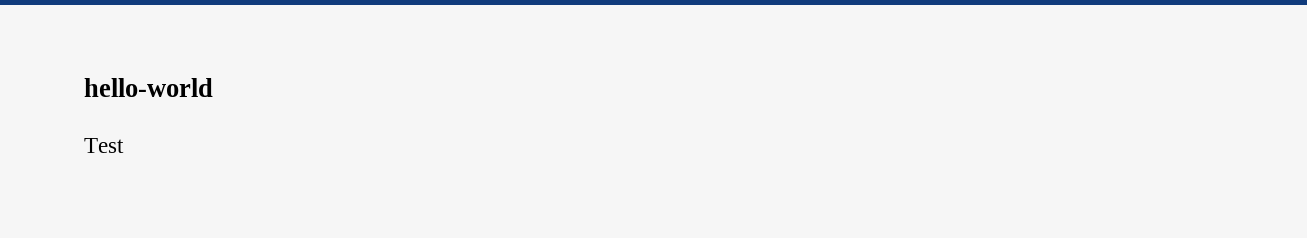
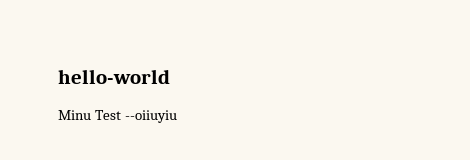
[84,138,124,153] Test -> [58,110,177,123] Minu Test --oiiuyiu

